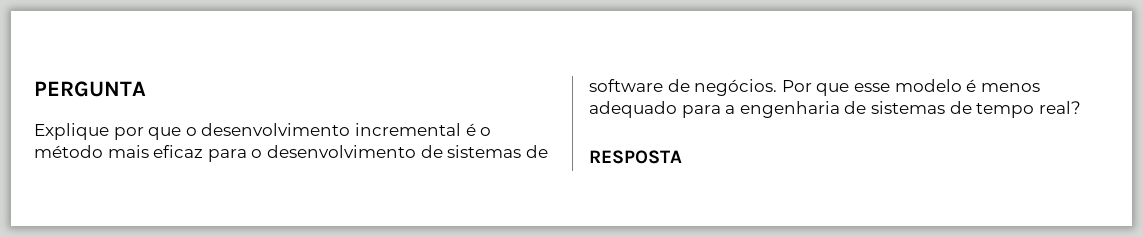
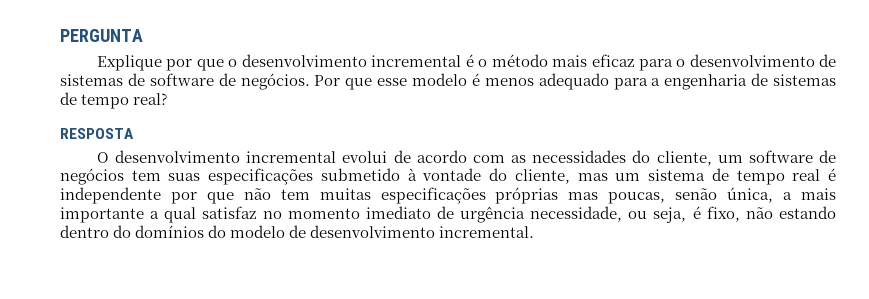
(682, 157) none -> [96,150,836,166] [60,168,837,185] [60,187,836,204] [60,206,836,223] [60,225,535,238] // O desenvolvimento incremental evolui de acordo com as necessidades do cliente, um software de negócios tem suas especificações submetido à vontade do cliente, mas um sistema de tempo real é independente por que não tem muitas especificações próprias mas poucas, senão única, a mais importante a qual satisfaz no momento imediato de urgência necessidade, ou seja, é fixo, não estando dentro do domínios do modelo de desenvolvimento incremental.

